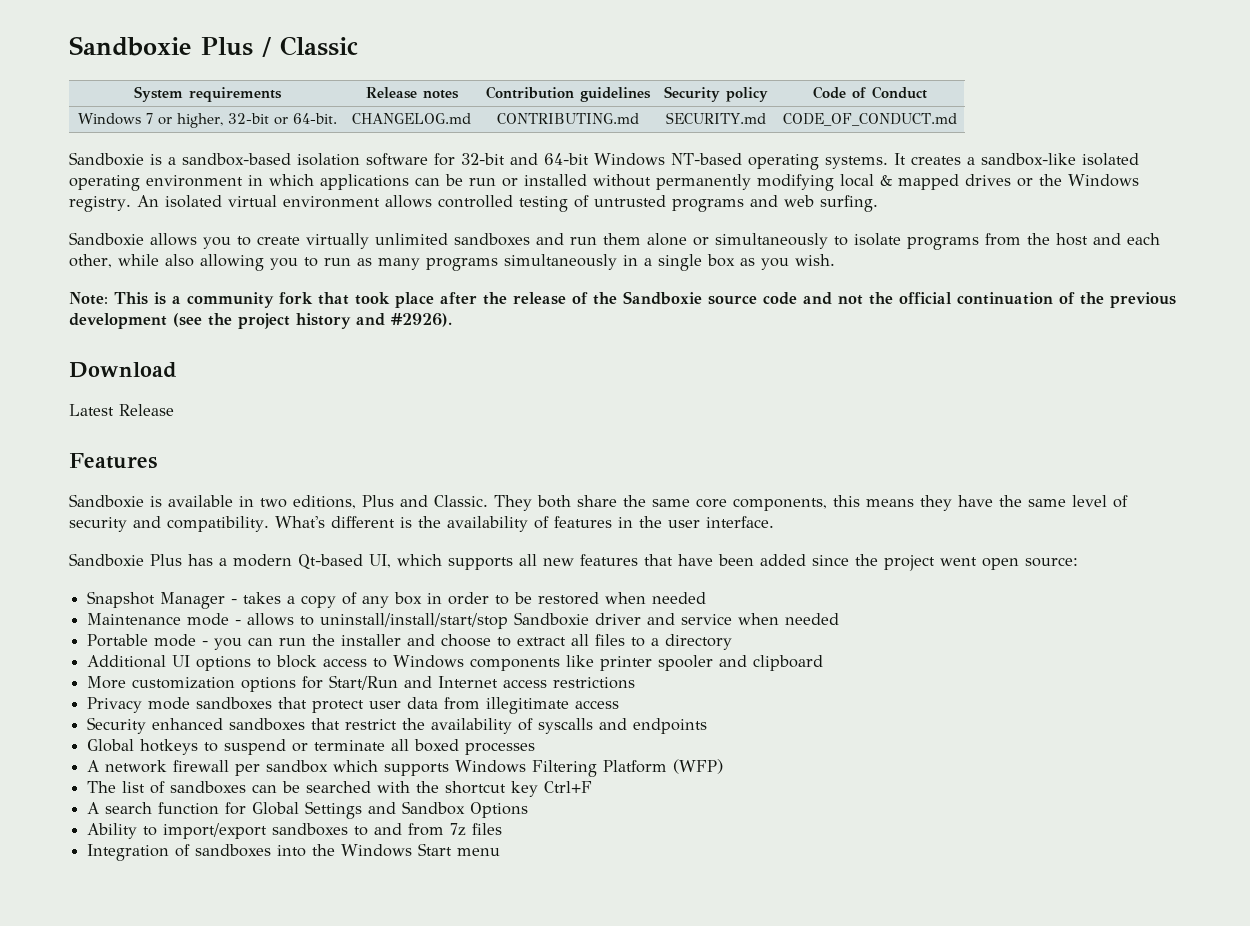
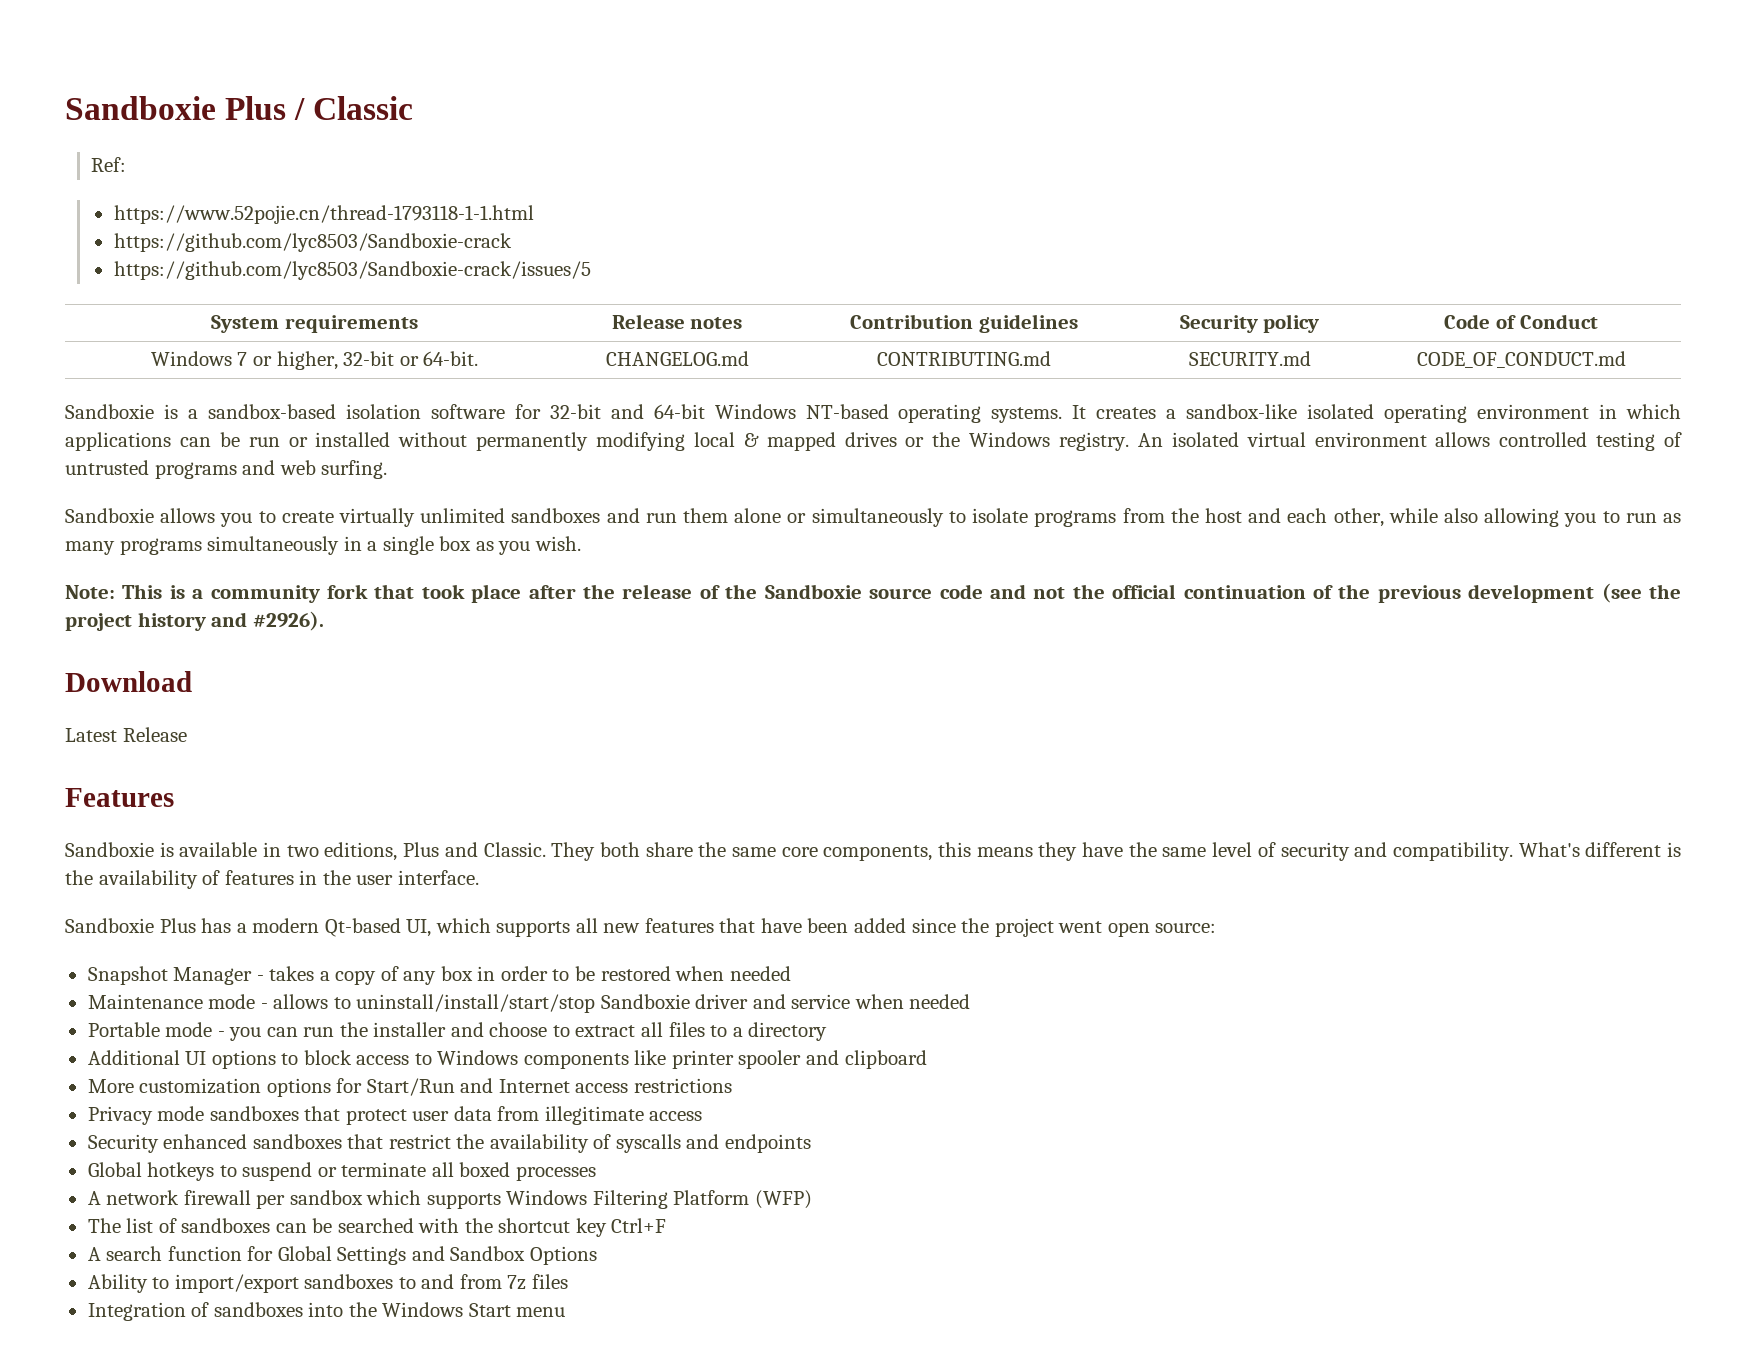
(358, 46) none -> [91,157,127,172] [113,205,534,224] [113,233,512,252] [113,261,591,280] // Ref: // https://www.52pojie.cn/thread-1793118-1-1.html // https://github.com/lyc8503/Sandboxie-crack // https://github.com/lyc8503/Sandboxie-crack/issues/5

